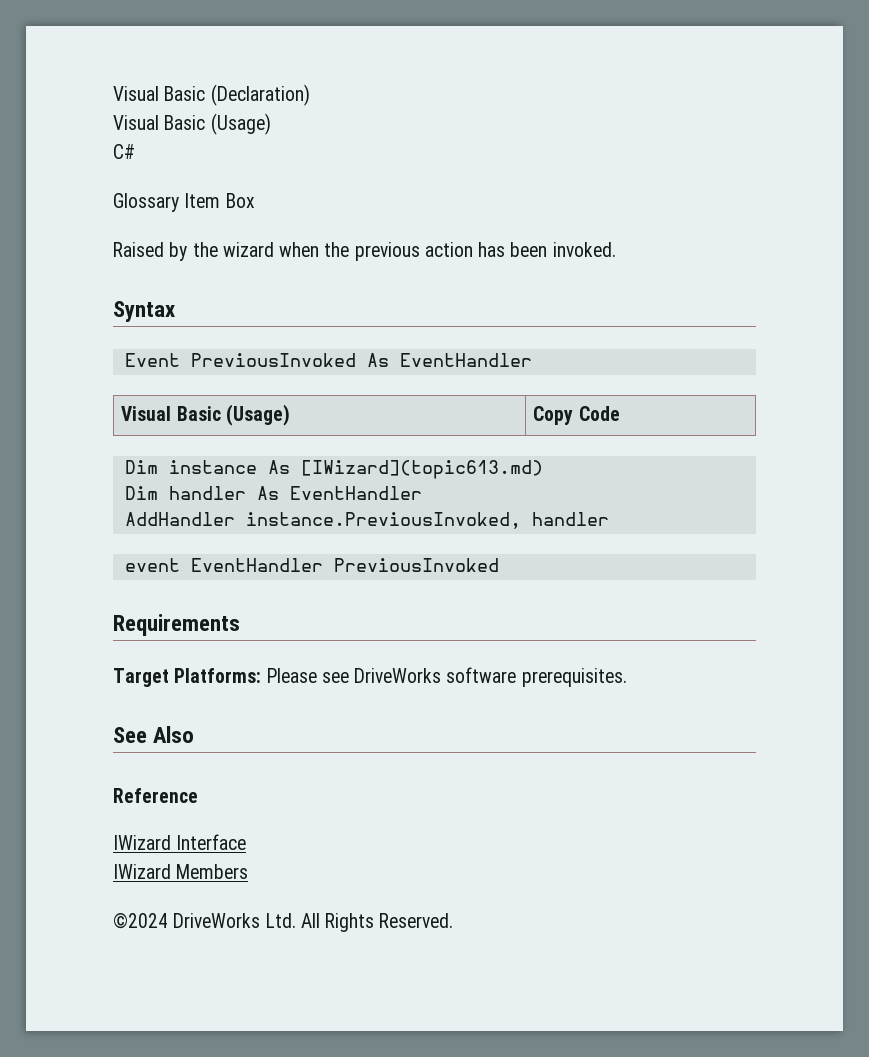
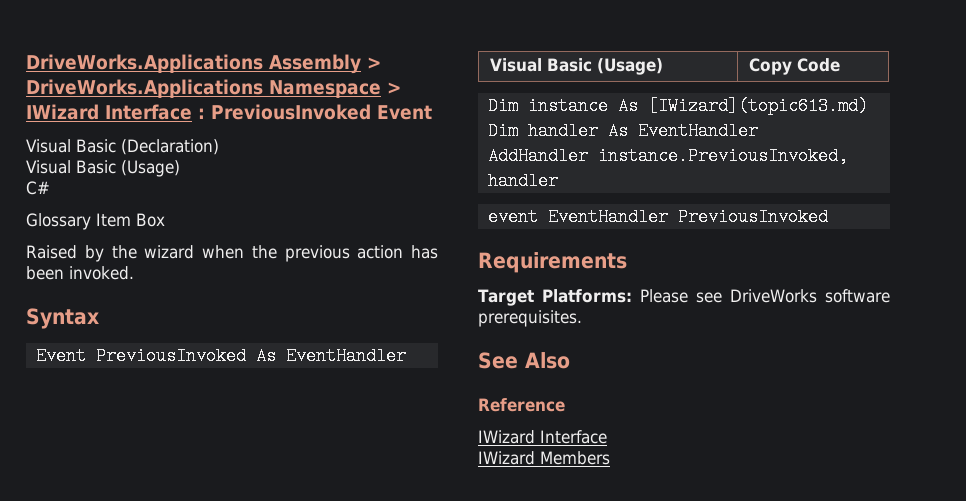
(113, 93) none -> [26,54,381,74] [26,79,401,98] [26,104,432,120] DriveWorks.Applications Assembly > DriveWorks.Applications Namespace > IWizard Interface : PreviousInvoked Event //
[113,913,454,932] // ©2024 DriveWorks Ltd. All Rights Reserved. -> (610, 458) none

